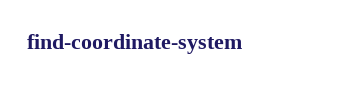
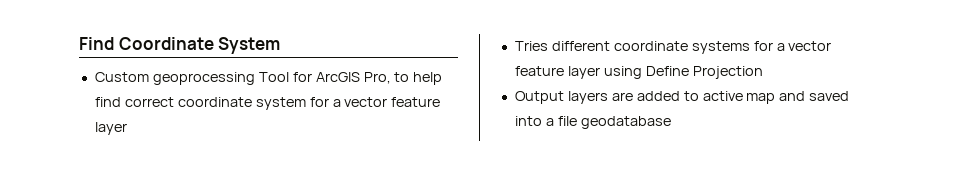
[27,34,242,54] find-coordinate-system -> [79,37,281,54] [94,72,443,85] [94,97,441,110] [94,122,127,135] [514,41,832,54] [514,66,763,79] [514,91,850,104] [514,116,671,129] Find Coordinate System // Custom geoprocessing Tool for ArcGIS Pro, to help find correct coordinate system for a vector feature layer // Tries different coordinate systems for a vector feature layer using Define Projection // Output layers are added to active map and saved into a file geodatabase

